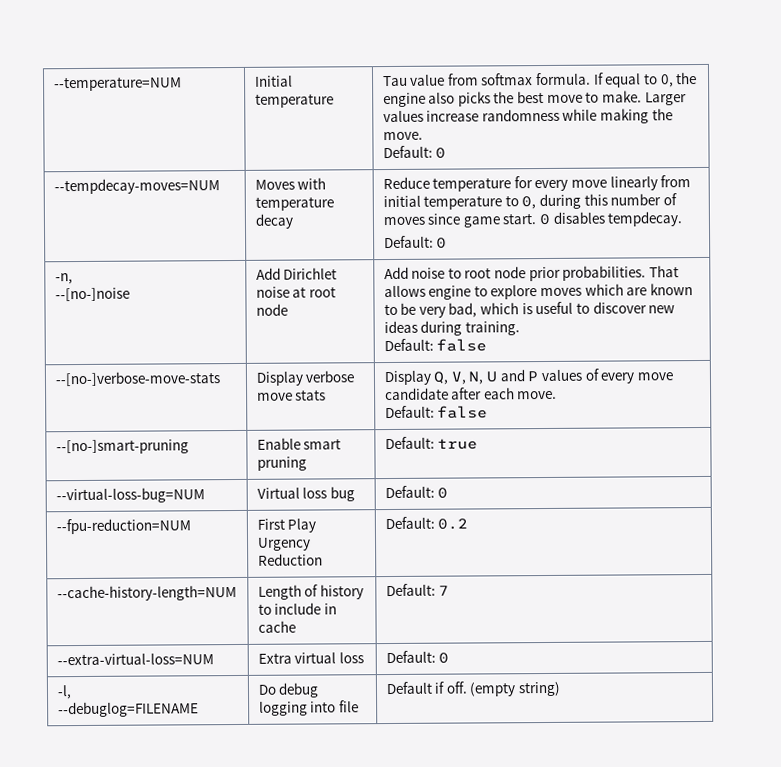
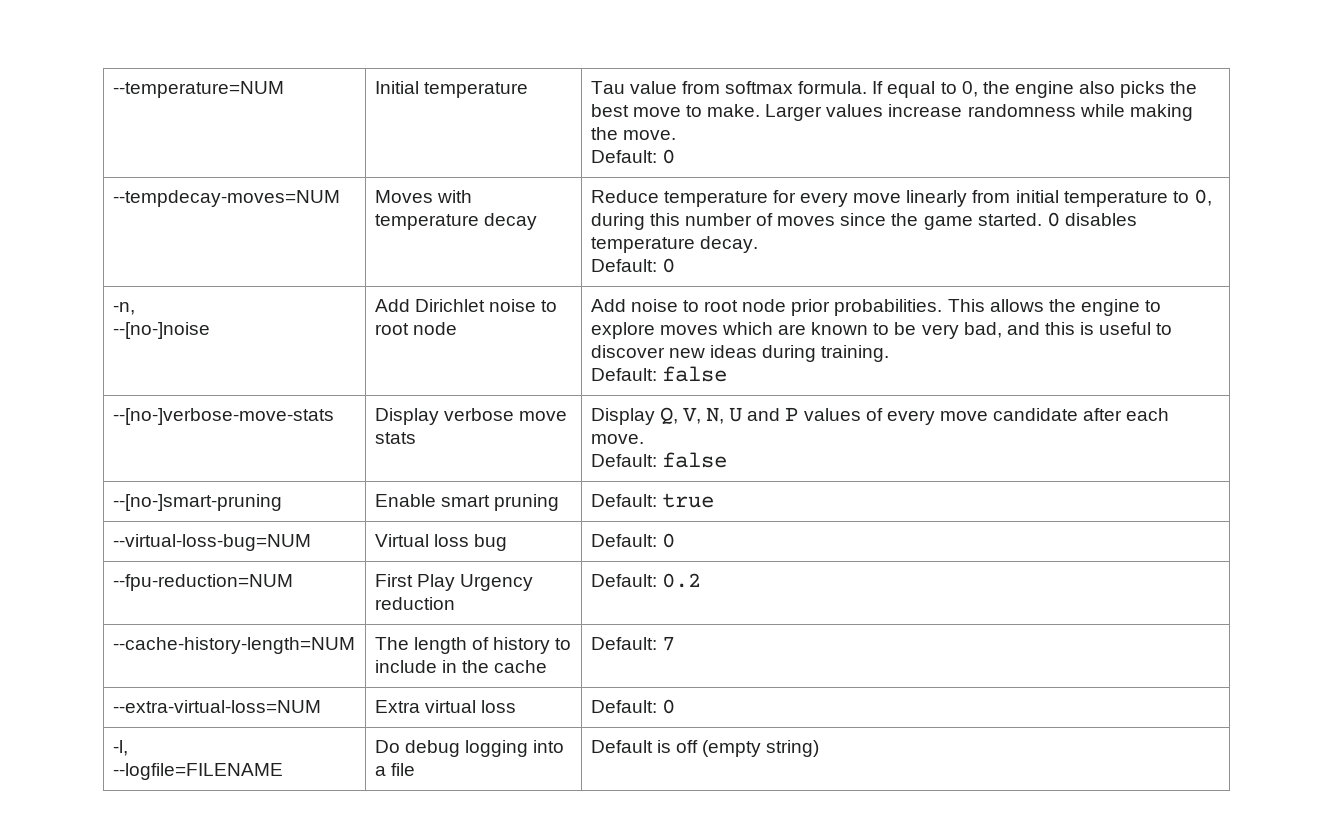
[462,211,683,228] game start. 0 disables tempdecay. -> [891,212,1137,230] [590,236,758,253] the game started. 0 disables temperature decay.
[292,286,307,298] at -> [541,300,558,312] to
[649,265,680,278] [383,285,426,298] That allows -> [947,299,1076,312] This allows the
[480,302,520,315] which -> [1006,322,1075,335] and this
[257,553,323,566] Reduction -> [374,597,455,610] reduction
[257,584,302,600] Length -> [374,637,467,654] The length
(337, 609) none -> [461,660,489,673] the
[57,701,199,718] --debuglog=FILENAME -> [112,763,283,780] --logfile=FILENAME
(337, 707) none -> [374,766,386,776] a
[434,681,468,694] if off. -> [656,740,698,753] is off

